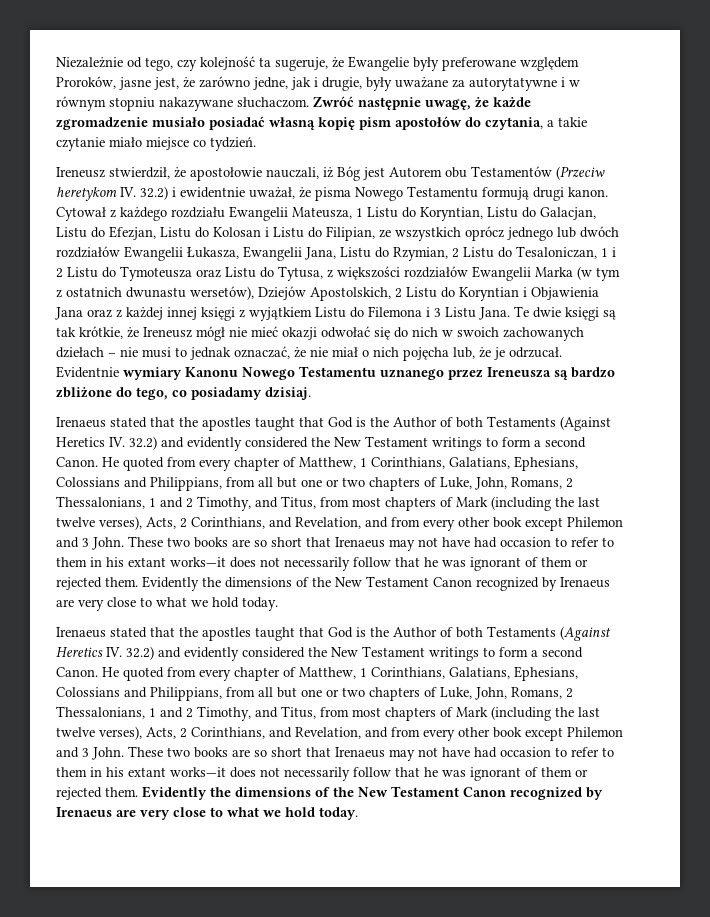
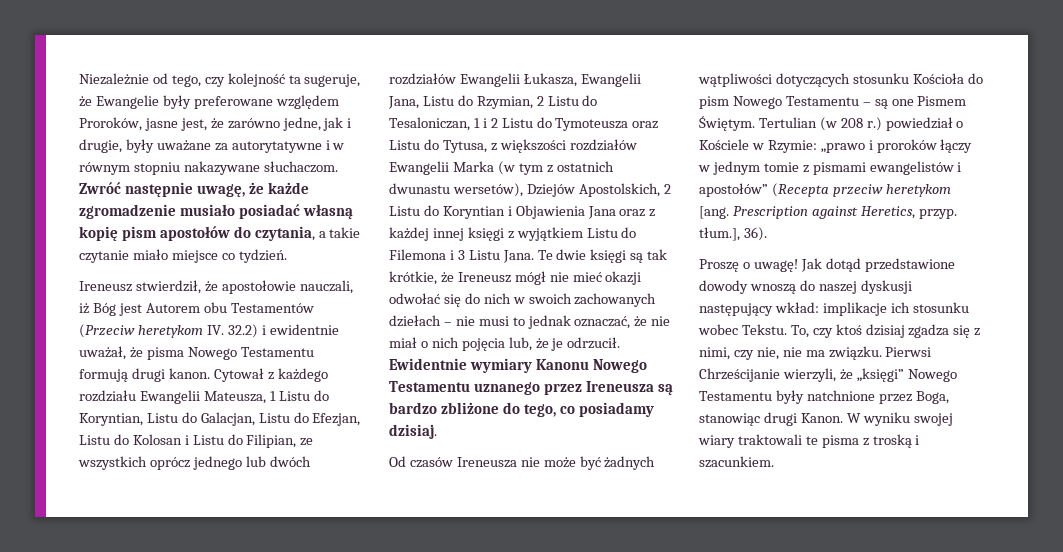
[403,347,449,361] pojęcha -> [461,338,505,351] pojęcia
[509,347,562,358] [56,366,119,378] odrzucał. Evidentnie -> [567,337,621,349] [389,358,467,370] odrzucił. Ewidentnie
[56,416,611,431] [56,436,586,451] [56,456,578,471] [56,477,573,491] [56,496,600,511] [56,516,623,531] [56,536,614,551] [56,557,588,571] [56,576,610,591] [56,597,278,611] [56,626,611,641] [56,646,583,661] [56,666,578,681] [56,687,573,701] [56,706,600,721] [56,726,623,741] [56,746,614,761] [56,767,588,781] [56,786,603,800] [56,807,358,820] Irenaeus stated that the apostles taught that God is the Author of both Testaments (Against Heretics IV. 32.2) and evidently considered the New Testament writings to form a second Canon. He quoted from every chapter of Matthew, 1 Corinthians, Galatians, Ephesians, Colossians and Philippians, from all but one or two chapters of Luke, John, Romans, 2 Thessalonians, 1 and 2 Timothy, and Titus, from most chapters of Mark (including the last twelve verses), Acts, 2 Corinthians, and Revelation, and from every other book except Philemon and 3 John. These two books are so short that Irenaeus may not have had occasion to refer to them in his extant works—it does not necessarily follow that he was ignorant of them or rejected them. Evidently the dimensions of the New Testament Canon recognized by Irenaeus are very close to what we hold today. // Irenaeus stated that the apostles taught that God is the Author of both Testaments (Against Heretics IV. 32.2) and evidently considered the New Testament writings to form a second Canon. He quoted from every chapter of Matthew, 1 Corinthians, Galatians, Ephesians, Colossians and Philippians, from all but one or two chapters of Luke, John, Romans, 2 Thessalonians, 1 and 2 Timothy, and Titus, from most chapters of Mark (including the last twelve verses), Acts, 2 Corinthians, and Revelation, and from every other book except Philemon and 3 John. These two books are so short that Irenaeus may not have had occasion to refer to them in his extant works—it does not necessarily follow that he was ignorant of them or rejected them. Evidently the dimensions of the New Testament Canon recognized by Irenaeus are very close to what we hold today. -> [389,456,656,470] [698,73,983,87] [699,96,967,109] [699,116,964,131] [699,139,973,153] [698,161,962,175] [699,183,951,197] [699,206,957,219] [699,227,767,241] [699,258,955,272] [699,280,912,294] [699,302,969,316] [698,324,981,338] [699,346,932,360] [699,368,957,382] [699,390,949,404] [699,412,953,426] [698,434,920,448] [699,456,774,468] Od czasów Ireneusza nie może być żadnych wątpliwości dotyczących stosunku Kościoła do pism Nowego Testamentu – są one Pismem Świętym. Tertulian (w 208 r.) powiedział o Kościele w Rzymie: „prawo i proroków łączy w jednym tomie z pismami ewangelistów i apostołów” (Recepta przeciw heretykom [ang. Prescription against Heretics, przyp. tłum.], 36). // Proszę o uwagę! Jak dotąd przedstawione dowody wnoszą do naszej dyskusji następujący wkład: implikacje ich stosunku wobec Tekstu. To, czy ktoś dzisiaj zgadza się z nimi, czy nie, nie ma związku. Pierwsi Chrześcijanie wierzyli, że „księgi” Nowego Testamentu były natchnione przez Boga, stanowiąc drugi Kanon. W wyniku swojej wiary traktowali te pisma z troską i szacunkiem.

